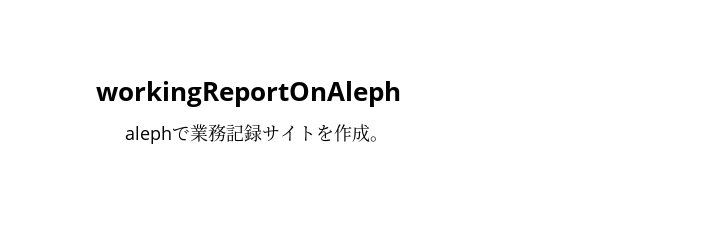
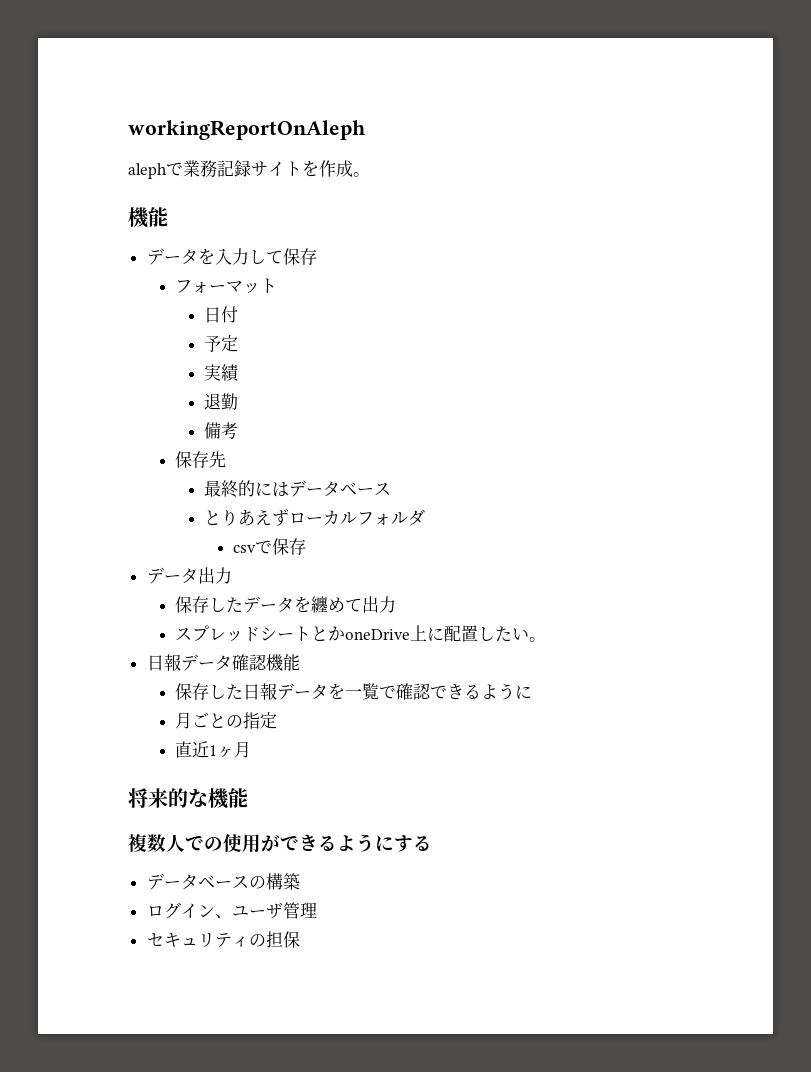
(388, 139) none -> [128,207,168,228] [146,248,317,265] [175,278,278,294] [204,306,239,323] [204,335,239,352] [204,364,241,382] [204,393,239,410] [204,422,239,439] [175,451,227,468] [204,480,392,498] [204,509,426,526] [233,538,307,555] [146,567,232,584] [175,596,397,613] [175,625,547,642] [146,654,300,671] [175,683,533,700] [175,712,278,729] [175,741,252,758] [128,788,248,809] [128,834,432,853] [146,873,300,890] [146,902,317,919] [146,931,300,948] // 機能 // データを入力して保存 // フォーマット // 日付 // 予定 // 実績 // 退勤 // 備考 // 保存先 // 最終的にはデータベース // とりあえずローカルフォルダ // csvで保存 // データ出力 // 保存したデータを纏めて出力 // スプレッドシートとかoneDrive上に配置したい。 // 日報データ確認機能 // 保存した日報データを一覧で確認できるように // 月ごとの指定 // 直近1ヶ月 // 将来的な機能 // 複数人での使用ができるようにする // データベースの構築 // ログイン、ユーザ管理 // セキュリティの担保

